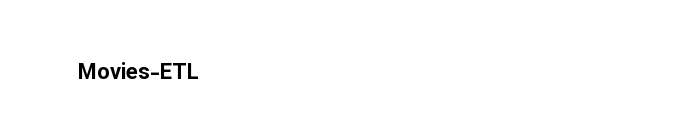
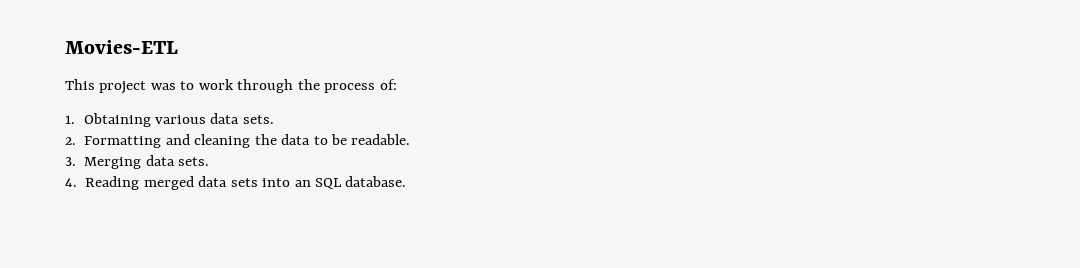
(199, 70) none -> [65,79,397,94] [65,113,274,127] [65,134,411,148] [65,155,210,169] [65,176,407,190] // This project was to work through the process of: // 1. Obtaining various data sets. // 2. Formatting and cleaning the data to be readable. // 3. Merging data sets. // 4. Reading merged data sets into an SQL database.

